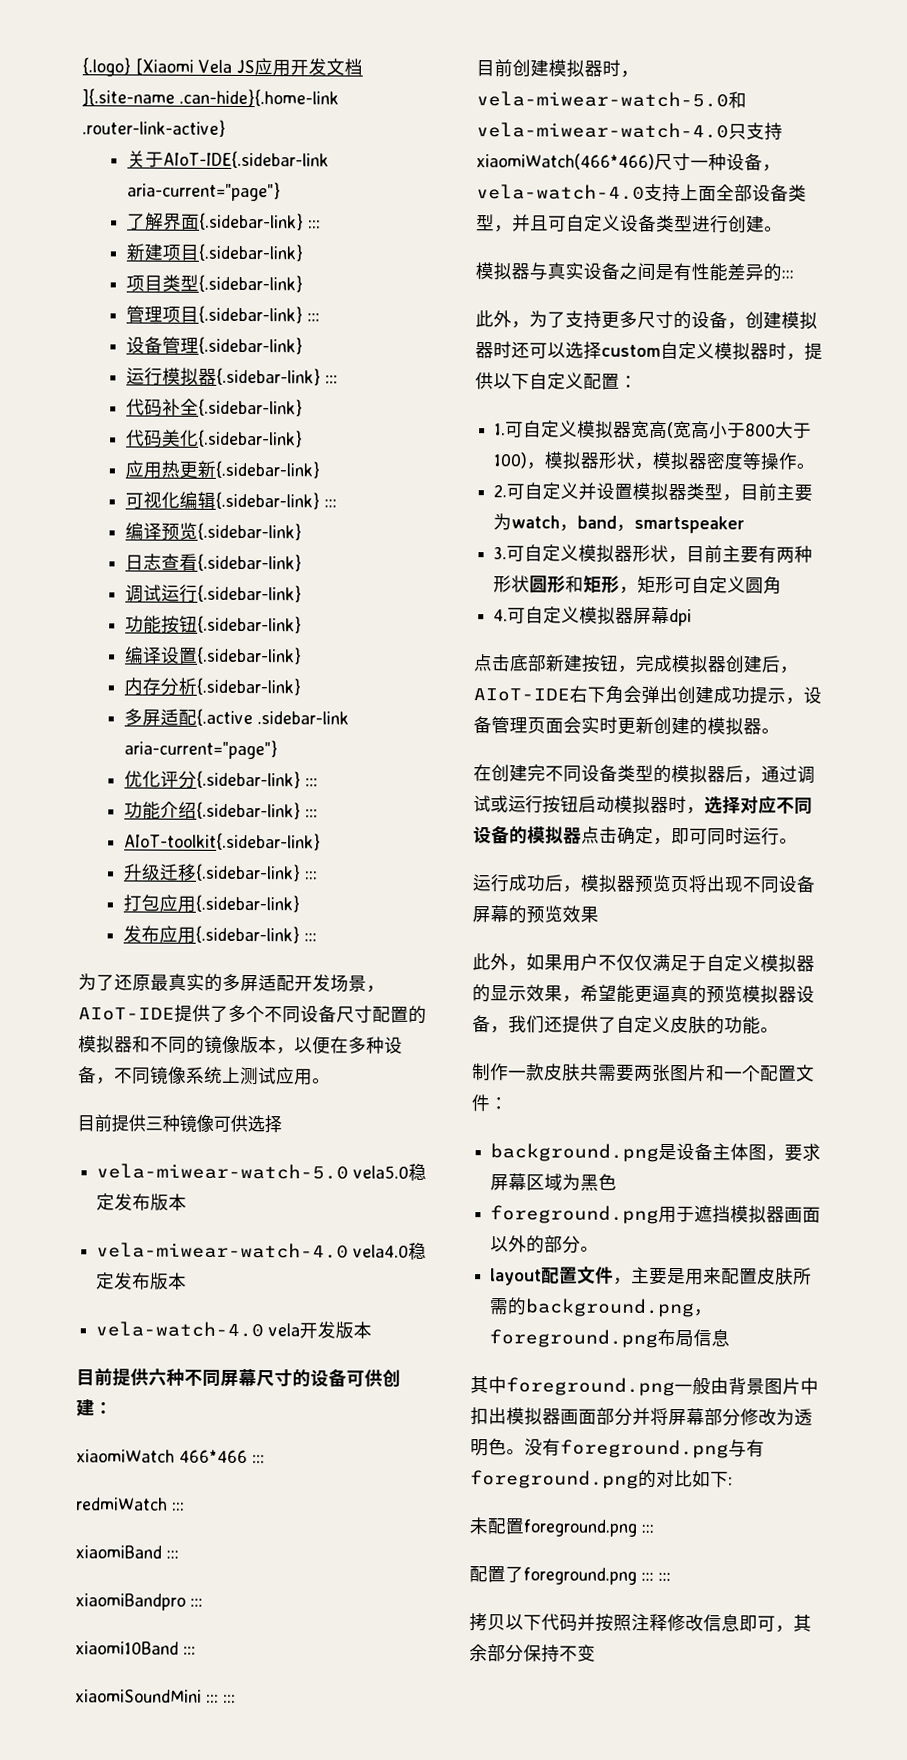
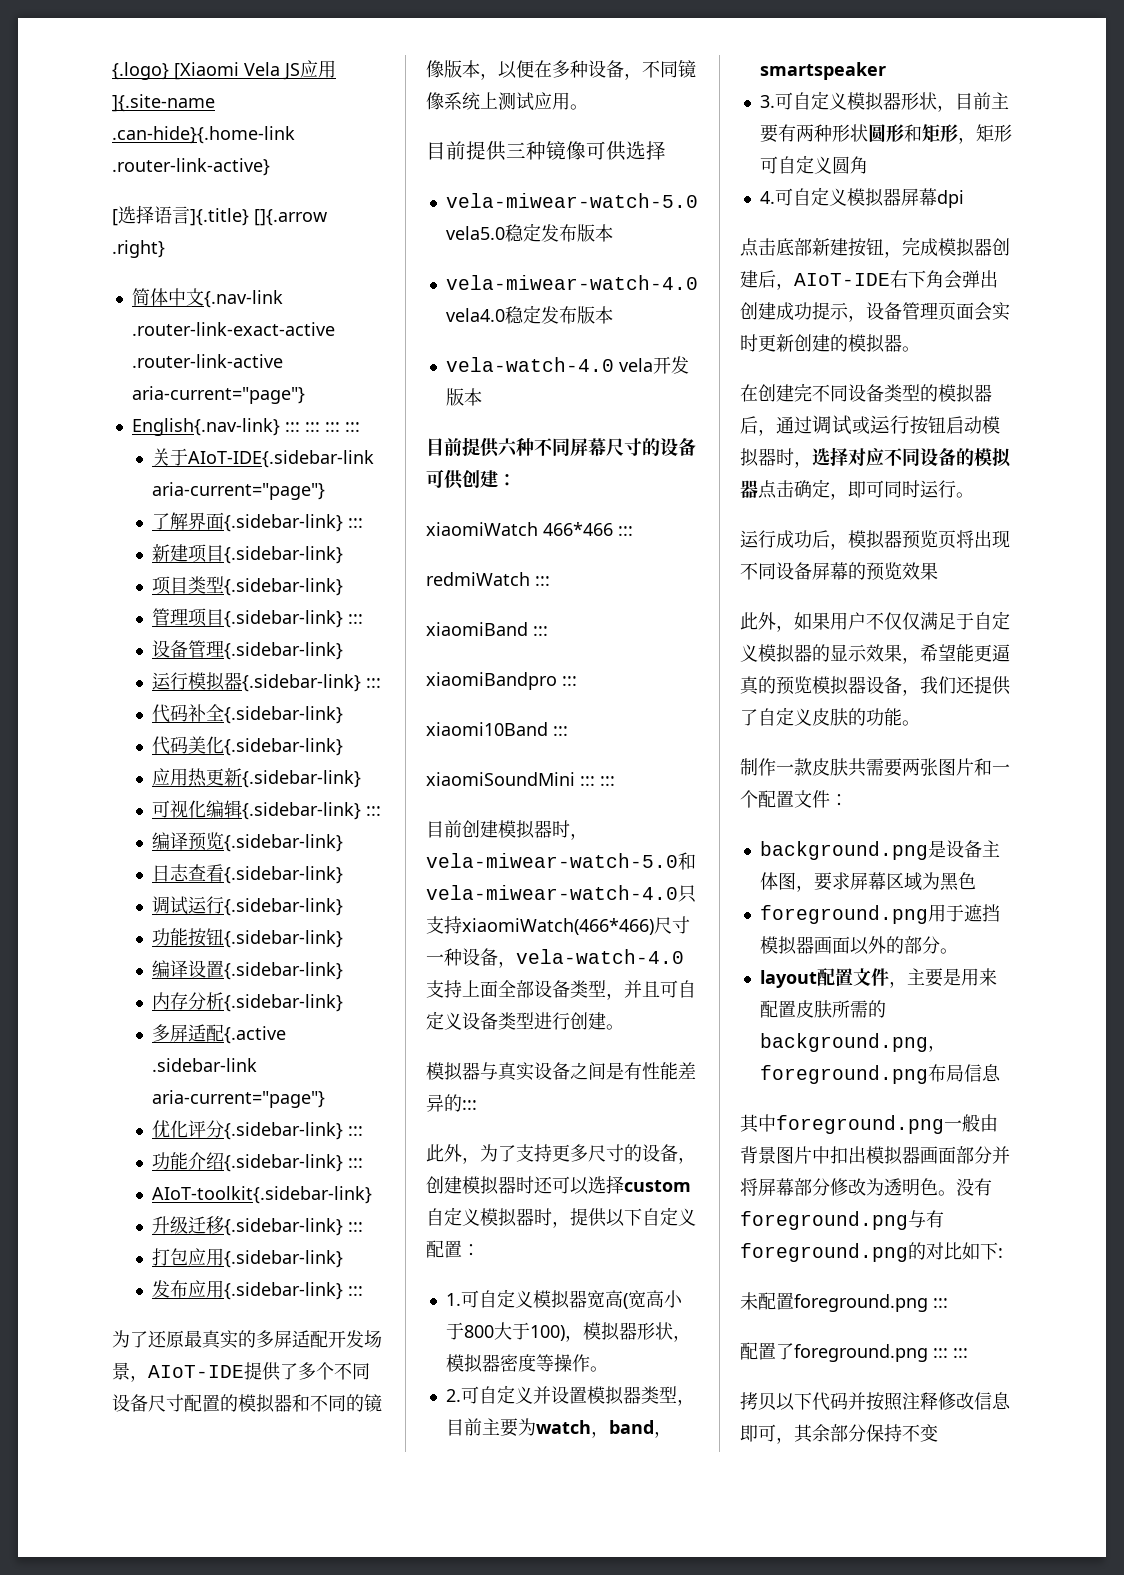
[289,58,363,76] 开发文档 -> (336, 69) none
(226, 128) none -> [112,205,327,226] [112,240,165,258] [131,288,283,308] [131,322,335,336] [131,354,283,368] [131,386,305,404] [131,418,360,436] // [选择语言]{.title} []{.arrow .right} // 简体中文{.nav-link .router-link-exact-active .router-link-active aria-current="page"} // English{.nav-link} ::: ::: ::: :::

